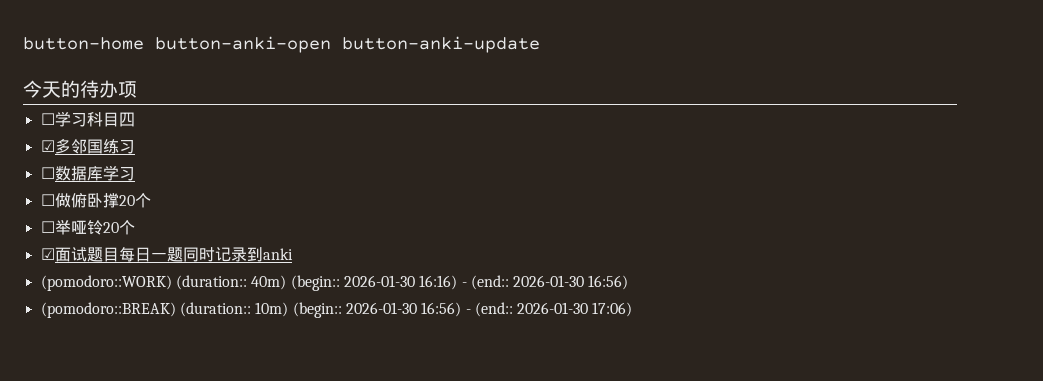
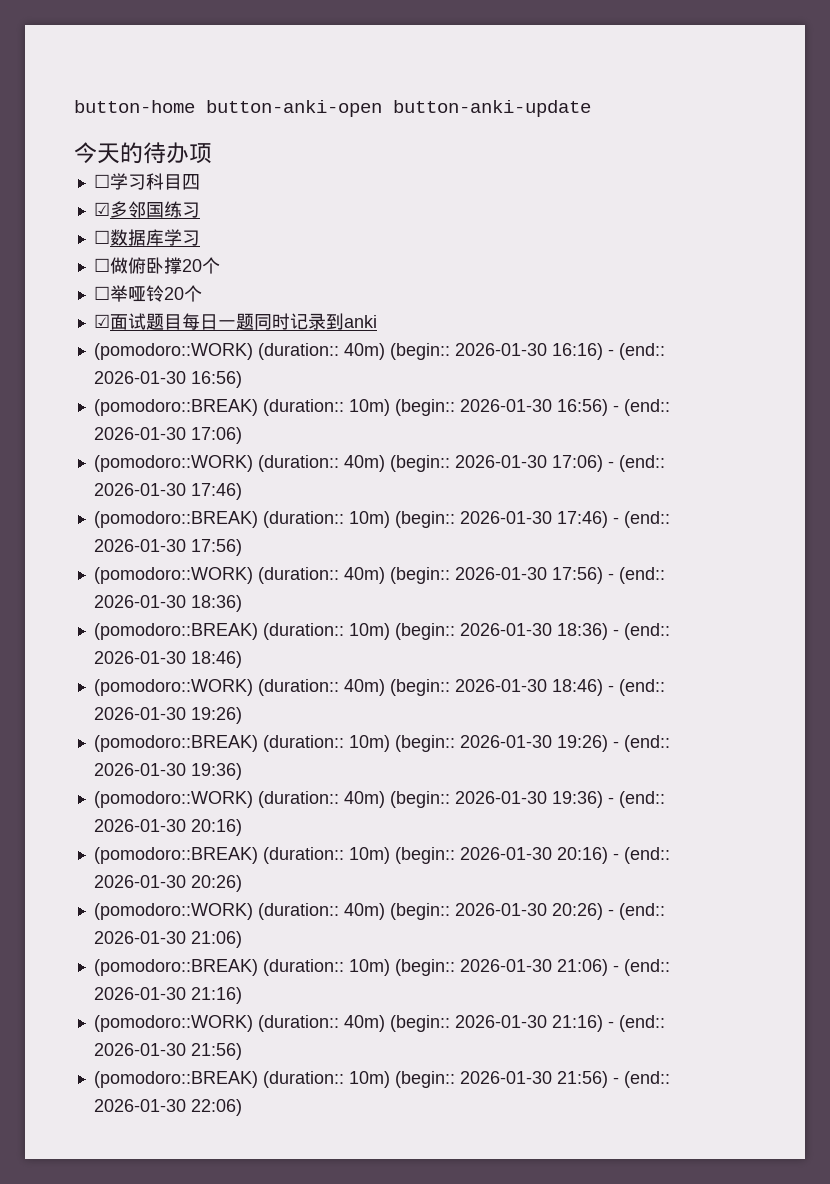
(633, 309) none -> [93,455,665,472] [93,483,242,500] [93,511,670,528] [93,539,242,556] [93,567,665,584] [93,595,242,612] [93,623,670,640] [93,651,242,668] [93,679,665,696] [93,707,242,724] [93,735,670,752] [93,763,242,780] [93,791,665,808] [93,819,242,836] [93,847,670,864] [93,875,242,892] [93,903,665,920] [93,931,242,948] [93,959,670,976] [93,987,242,1004] [93,1015,665,1032] [93,1043,242,1060] [93,1071,670,1088] [93,1099,242,1116] // (pomodoro::WORK) (duration:: 40m) (begin:: 2026-01-30 17:06) - (end:: 2026-01-30 17:46) // (pomodoro::BREAK) (duration:: 10m) (begin:: 2026-01-30 17:46) - (end:: 2026-01-30 17:56) // (pomodoro::WORK) (duration:: 40m) (begin:: 2026-01-30 17:56) - (end:: 2026-01-30 18:36) // (pomodoro::BREAK) (duration:: 10m) (begin:: 2026-01-30 18:36) - (end:: 2026-01-30 18:46) // (pomodoro::WORK) (duration:: 40m) (begin:: 2026-01-30 18:46) - (end:: 2026-01-30 19:26) // (pomodoro::BREAK) (duration:: 10m) (begin:: 2026-01-30 19:26) - (end:: 2026-01-30 19:36) // (pomodoro::WORK) (duration:: 40m) (begin:: 2026-01-30 19:36) - (end:: 2026-01-30 20:16) // (pomodoro::BREAK) (duration:: 10m) (begin:: 2026-01-30 20:16) - (end:: 2026-01-30 20:26) // (pomodoro::WORK) (duration:: 40m) (begin:: 2026-01-30 20:26) - (end:: 2026-01-30 21:06) // (pomodoro::BREAK) (duration:: 10m) (begin:: 2026-01-30 21:06) - (end:: 2026-01-30 21:16) // (pomodoro::WORK) (duration:: 40m) (begin:: 2026-01-30 21:16) - (end:: 2026-01-30 21:56) // (pomodoro::BREAK) (duration:: 10m) (begin:: 2026-01-30 21:56) - (end:: 2026-01-30 22:06)

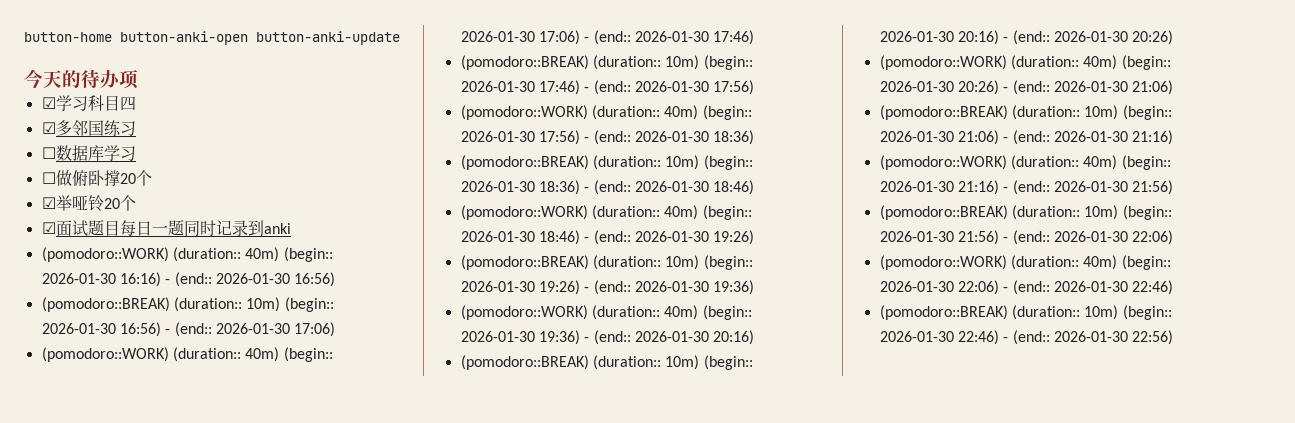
[93,174,110,188] ☐ -> [41,97,56,109] ☑
[93,286,110,300] ☐ -> [41,197,56,209] ☑
(242, 1107) none -> [879,255,1171,270] [879,280,1174,295] [879,305,1172,320] [879,330,1174,345] // (pomodoro::WORK) (duration:: 40m) (begin:: 2026-01-30 22:06) - (end:: 2026-01-30 22:46) // (pomodoro::BREAK) (duration:: 10m) (begin:: 2026-01-30 22:46) - (end:: 2026-01-30 22:56)

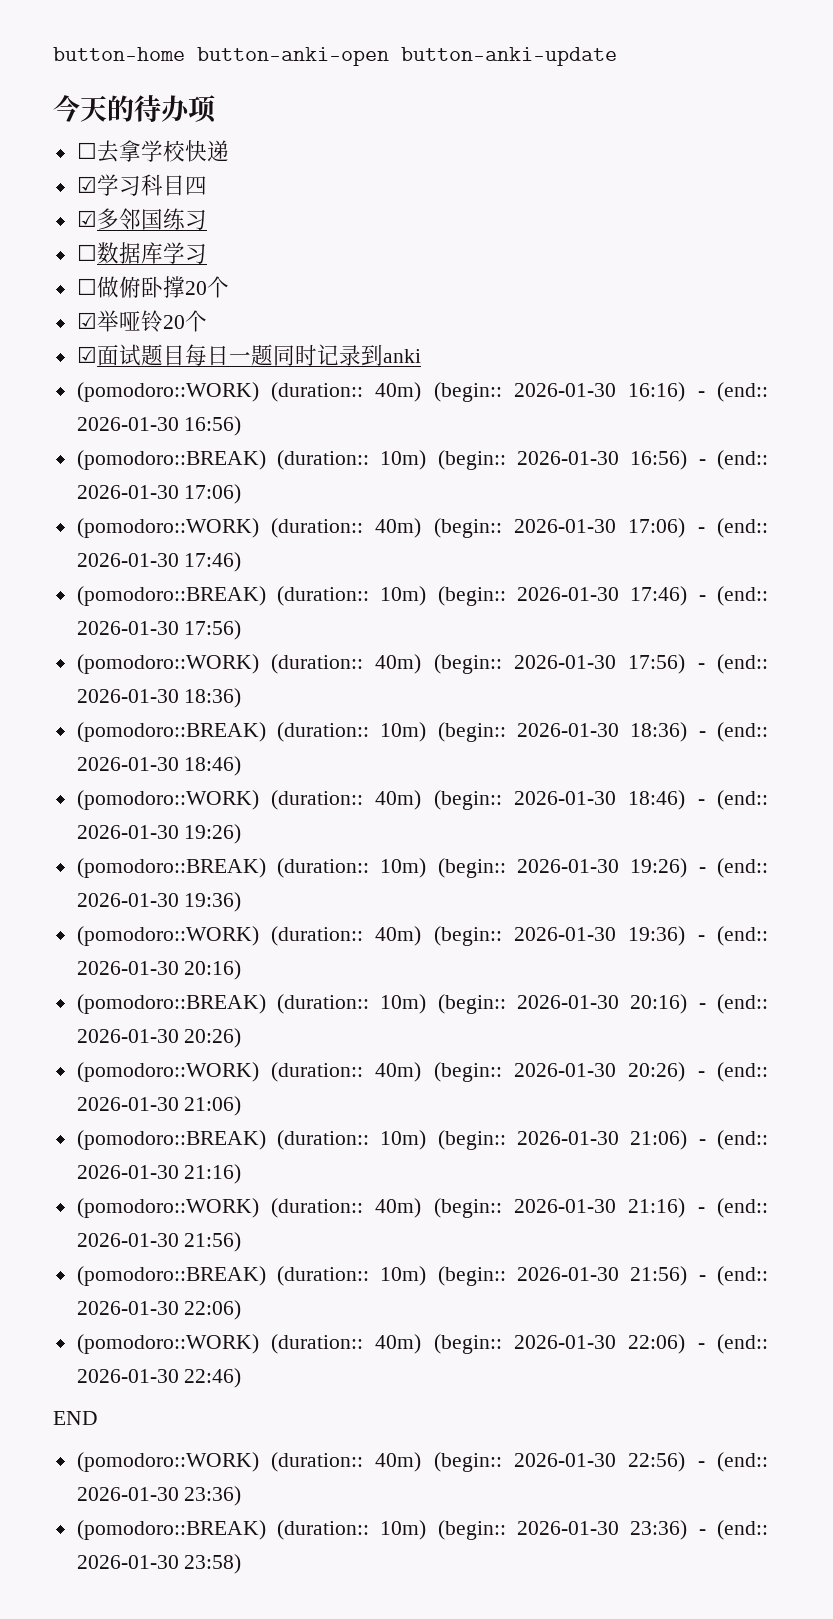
(139, 79) none -> [76,140,229,163] // ☐去拿学校快递
[879,305,1172,320] [879,330,1174,345] // (pomodoro::BREAK) (duration:: 10m) (begin:: 2026-01-30 22:46) - (end:: 2026-01-30 22:56) -> [53,1411,98,1425] [76,1452,768,1472] [76,1486,242,1506] [76,1520,768,1540] [76,1554,242,1574] // END // (pomodoro::WORK) (duration:: 40m) (begin:: 2026-01-30 22:56) - (end:: 2026-01-30 23:36) // (pomodoro::BREAK) (duration:: 10m) (begin:: 2026-01-30 23:36) - (end:: 2026-01-30 23:58)

